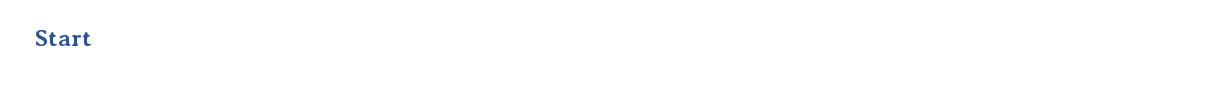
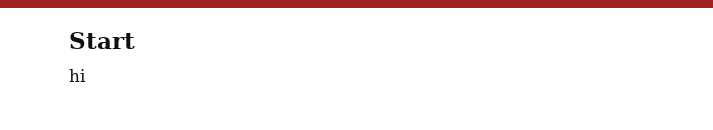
(92, 38) none -> [69,69,86,82] // hi

